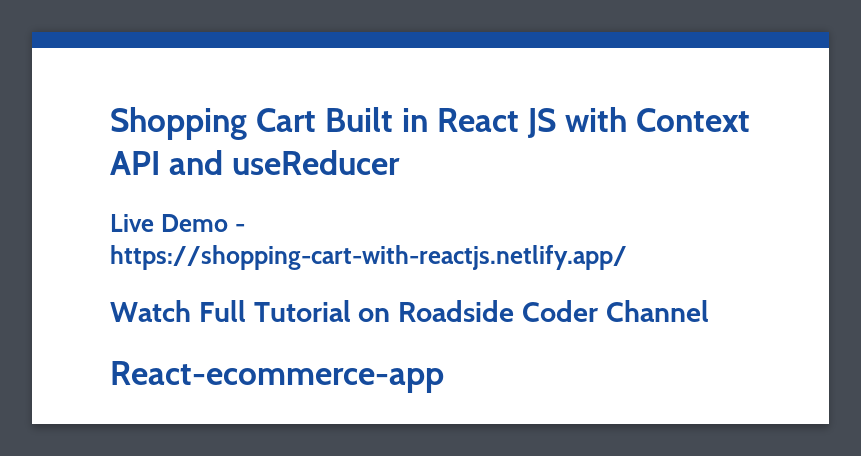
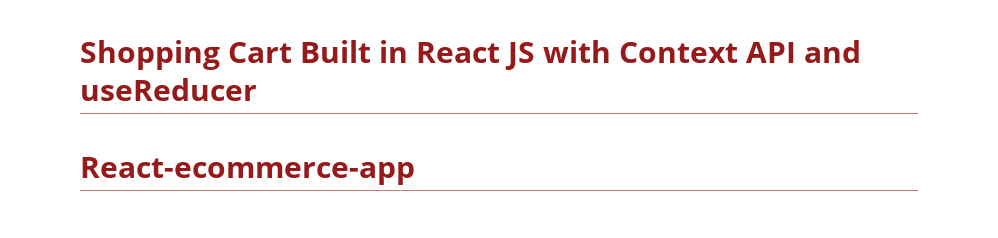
[110,214,245,232] [110,245,627,270] [110,300,709,322] // Live Demo - https://shopping-cart-with-reactjs.netlify.app/ // Watch Full Tutorial on Roadside Coder Channel -> (257, 89) none

